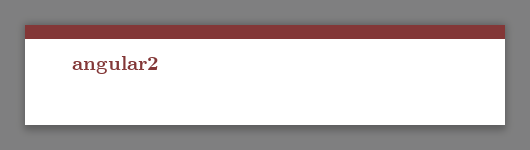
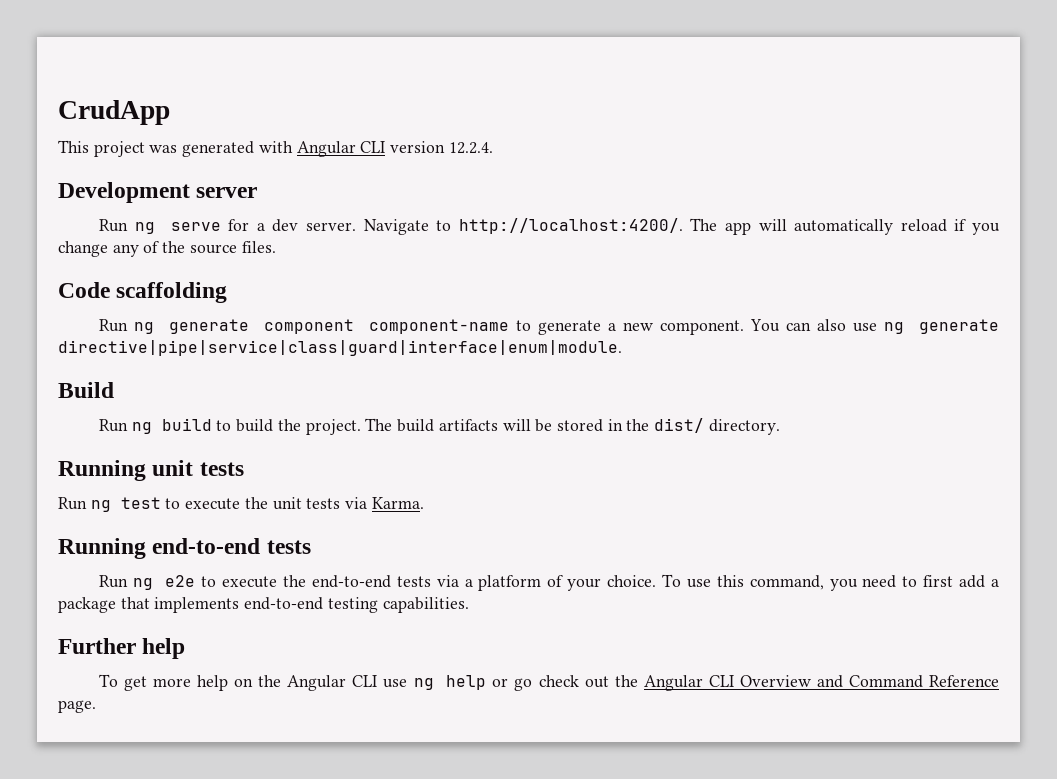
[72,56,159,74] angular2 -> [58,100,170,125] [58,140,493,157] [58,182,258,203] [98,218,1001,235] [58,241,276,257] [58,282,228,303] [98,319,1000,335] [58,340,622,356] [58,382,114,398] [98,418,780,435] [58,460,244,481] [58,497,424,512] [58,538,311,559] [98,574,1000,591] [58,597,469,613] [58,638,186,659] [98,674,999,691] [58,700,96,713] CrudApp // This project was generated with Angular CLI version 12.2.4. // Development server // Run ng serve for a dev server. Navigate to http://localhost:4200/. The app will automatically reload if you change any of the source files. // Code scaffolding // Run ng generate component component-name to generate a new component. You can also use ng generate directive|pipe|service|class|guard|interface|enum|module. // Build // Run ng build to build the project. The build artifacts will be stored in the dist/ directory. // Running unit tests // Run ng test to execute the unit tests via Karma. // Running end-to-end tests // Run ng e2e to execute the end-to-end tests via a platform of your choice. To use this command, you need to first add a package that implements end-to-end testing capabilities. // Further help // To get more help on the Angular CLI use ng help or go check out the Angular CLI Overview and Command Reference page.

